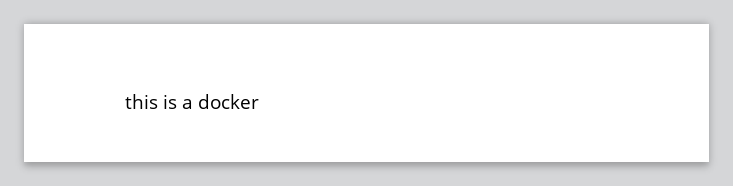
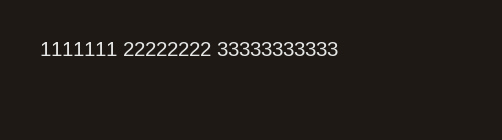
[125,94,259,109] this is a docker -> [40,42,338,56] 1111111 22222222 33333333333

